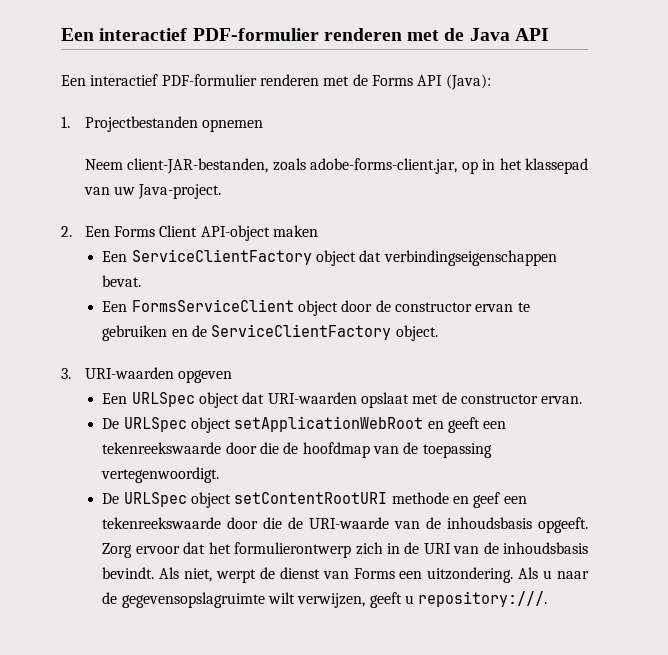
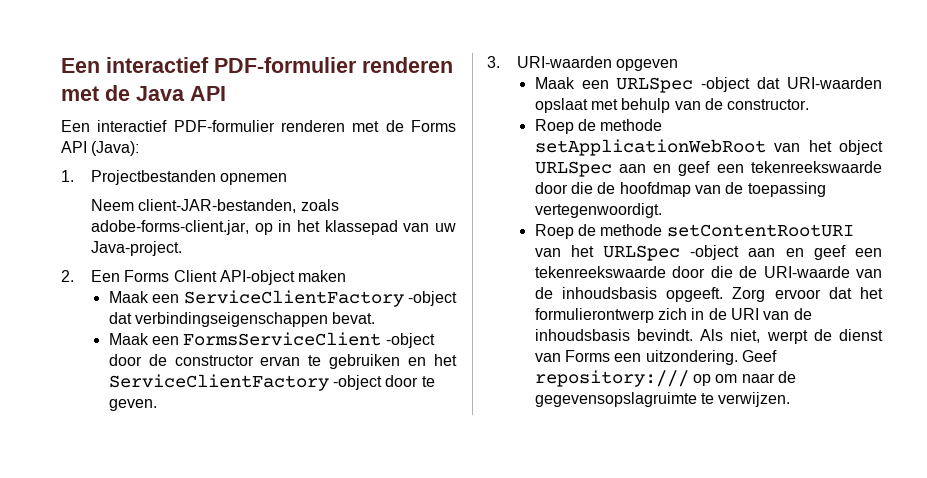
[102,249,357,266] Een ServiceClientFactory object -> [108,290,457,307] Maak een ServiceClientFactory -object
[102,299,339,316] Een FormsServiceClient object -> [108,332,435,348] Maak een FormsServiceClient -object
[192,324,438,341] [61,367,233,383] [102,392,583,408] [102,416,481,433] de ServiceClientFactory object. // 3. URI-waarden opgeven // Een URLSpec object dat URI-waarden opslaat met de constructor ervan. // De URLSpec object setApplicationWebRoot en geeft -> [434,354,458,366] [108,374,435,391] [108,399,157,411] [487,56,679,71] [534,77,882,93] [534,98,810,113] [534,119,663,134] [534,139,883,156] [534,161,711,177] het ServiceClientFactory -object door te geven. // 3. URI-waarden opgeven // Maak een URLSpec -object dat URI-waarden opslaat met behulp van de constructor. // Roep de methode setApplicationWebRoot van het object URLSpec aan en geef
[102,492,449,508] De URLSpec object setContentRootURI methode -> [534,224,854,239] [534,245,776,261] Roep de methode setContentRootURI van het URLSpec -object aan
[518,567,589,579] [102,591,548,608] Als u naar de gegevensopslagruimte wilt verwijzen, geeft u repository:///. -> [741,350,777,362] [534,370,796,387] [534,392,791,407] Geef repository:/// op om naar de gegevensopslagruimte te verwijzen.

